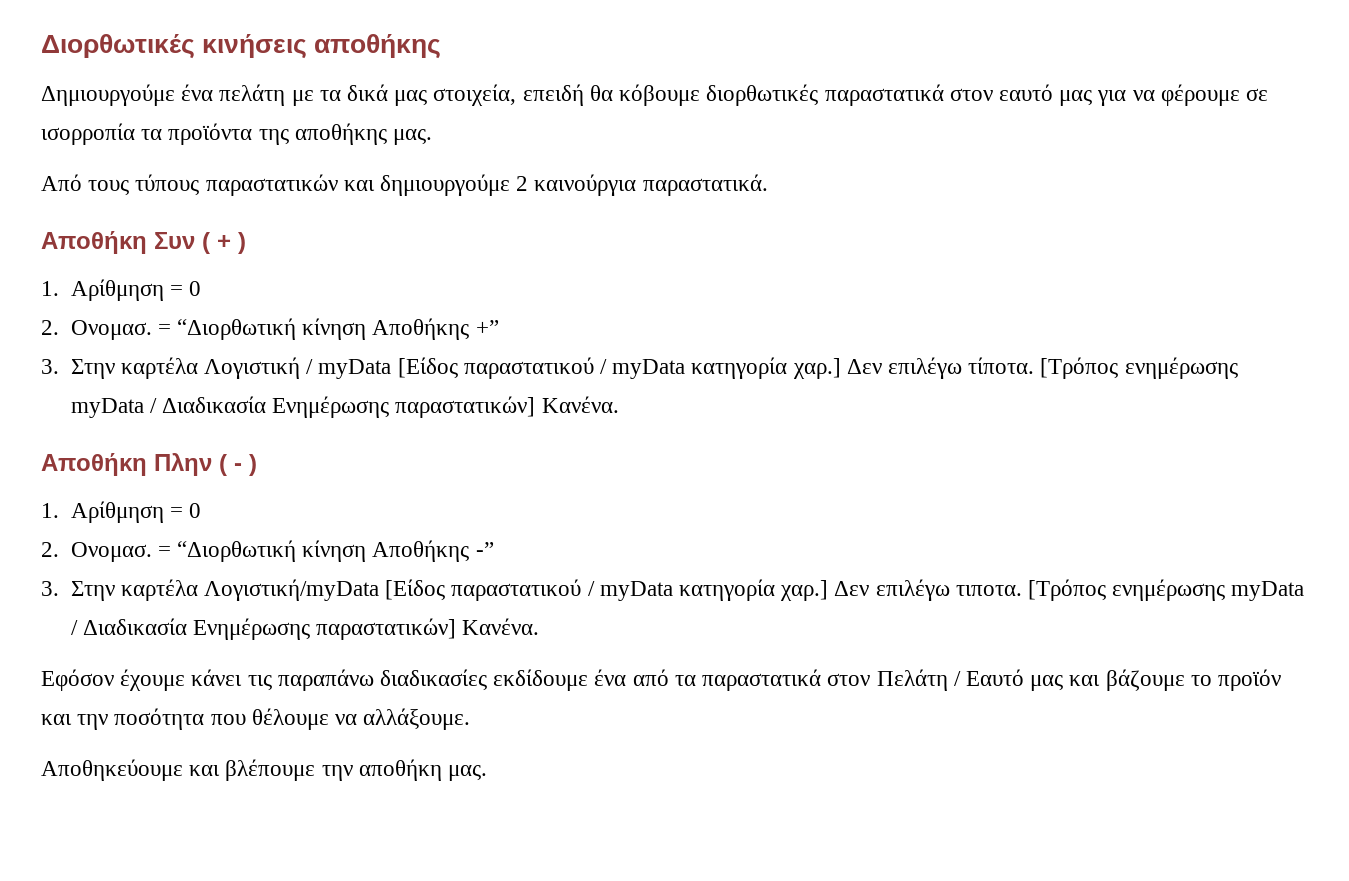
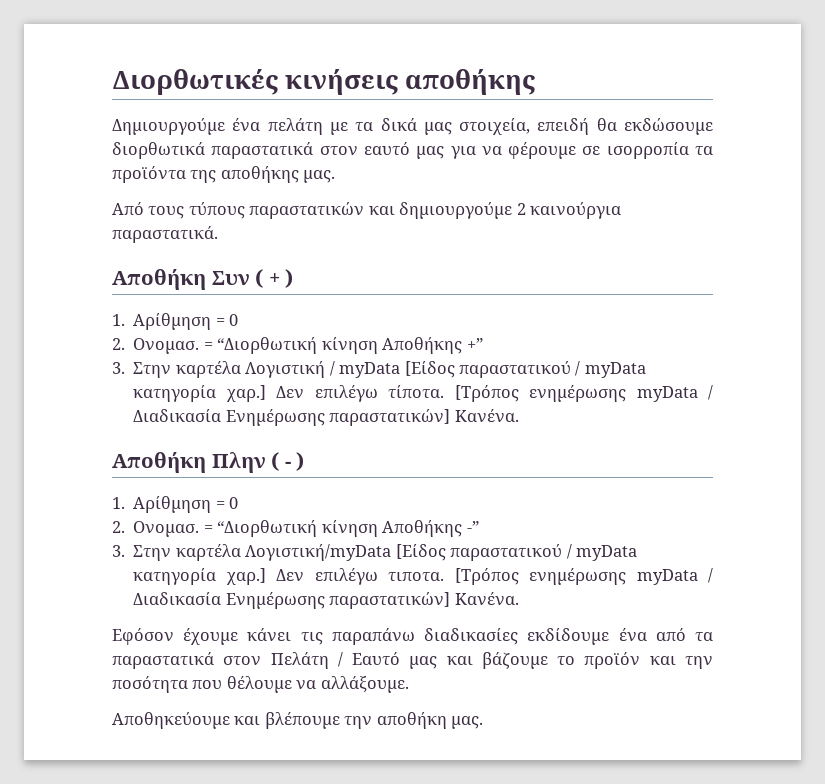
[619,84,819,106] κόβουμε διορθωτικές -> [624,118,714,135] [112,142,205,159] εκδώσουμε διορθωτικά

